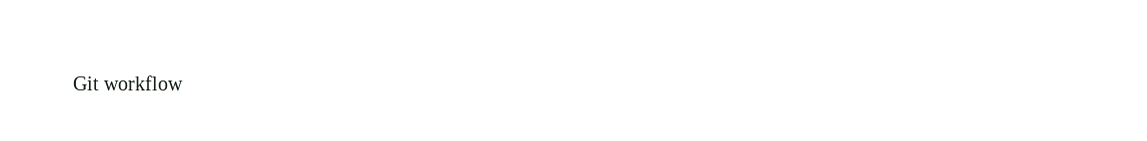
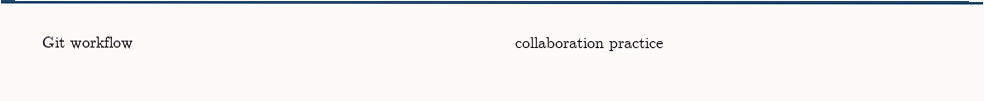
(184, 83) none -> [515,37,664,52] // collaboration practice

